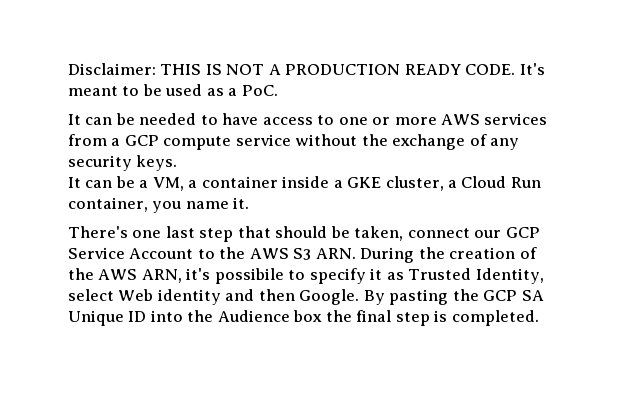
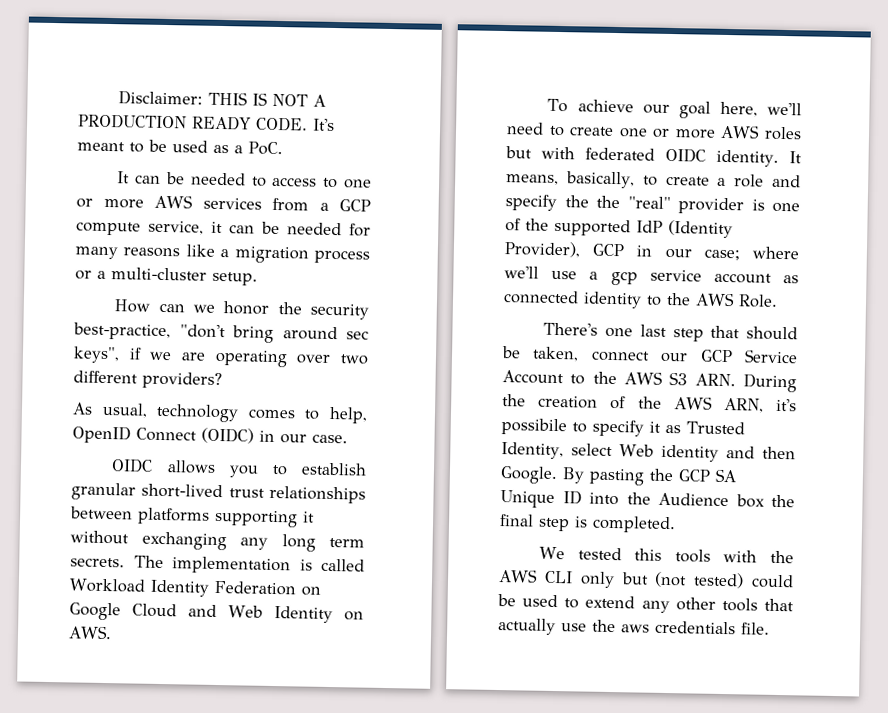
[222,113,259,125] have -> (267, 181) none
[235,134,520,150] [68,155,178,171] [68,176,541,191] [68,197,250,213] service without the exchange of any security keys. // It can be a VM, a container inside a GKE cluster, a Cloud Run container, you name it. -> [148,220,371,237] [75,244,370,264] [75,267,258,286] [114,299,369,320] [73,322,369,343] [73,346,369,368] [73,370,222,390] [72,402,368,424] [72,425,348,444] [111,458,368,478] [71,482,366,504] [70,506,315,528] [70,530,365,552] [70,555,365,575] [69,578,321,597] [69,602,365,624] [68,625,112,640] [547,98,802,119] [506,122,802,141] [505,146,802,167] [506,171,801,189] [505,194,800,215] [505,218,733,239] [504,241,800,261] [504,266,799,286] [503,290,778,309] service, it can be needed for many reasons like a migration process or a multi-cluster setup. // How can we honor the security best-practice, "don't bring around sec keys", if we are operating over two different providers? // As usual, technology comes to help, OpenID Connect (OIDC) in our case. // OIDC allows you to establish granular short-lived trust relationships between platforms supporting it without exchanging any long term secrets. The implementation is called Workload Identity Federation on Google Cloud and Web Identity on AWS. // To achieve our goal here, we'll need to create one or more AWS roles but with federated OIDC identity. It means, basically, to create a role and specify the the "real" provider is one of the supported IdP (Identity Provider), GCP in our case; where we'll use a gcp service account as connected identity to the AWS Role.
(539, 318) none -> [539,546,794,564] [498,569,794,589] [497,593,794,614] [498,618,770,636] // We tested this tools with the AWS CLI only but (not tested) could be used to extend any other tools that actually use the aws credentials file.

